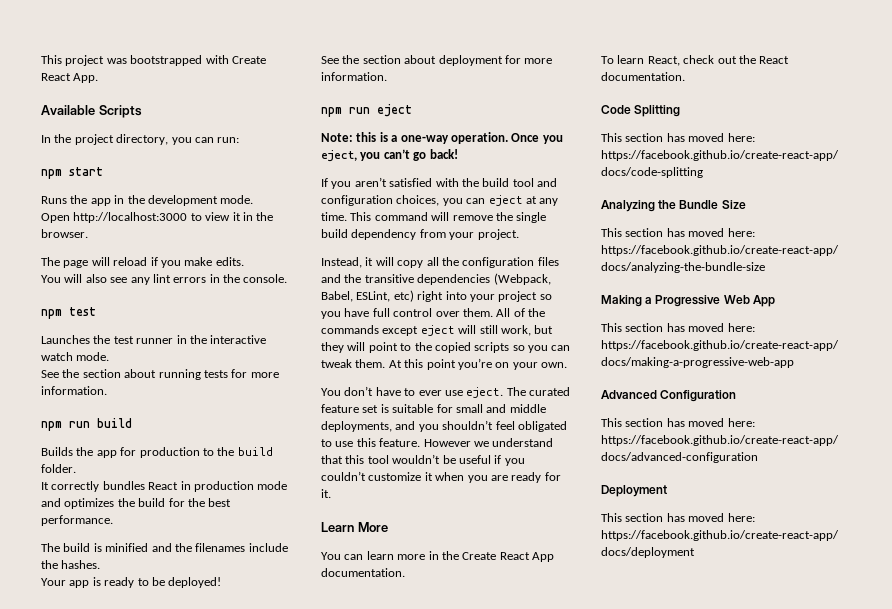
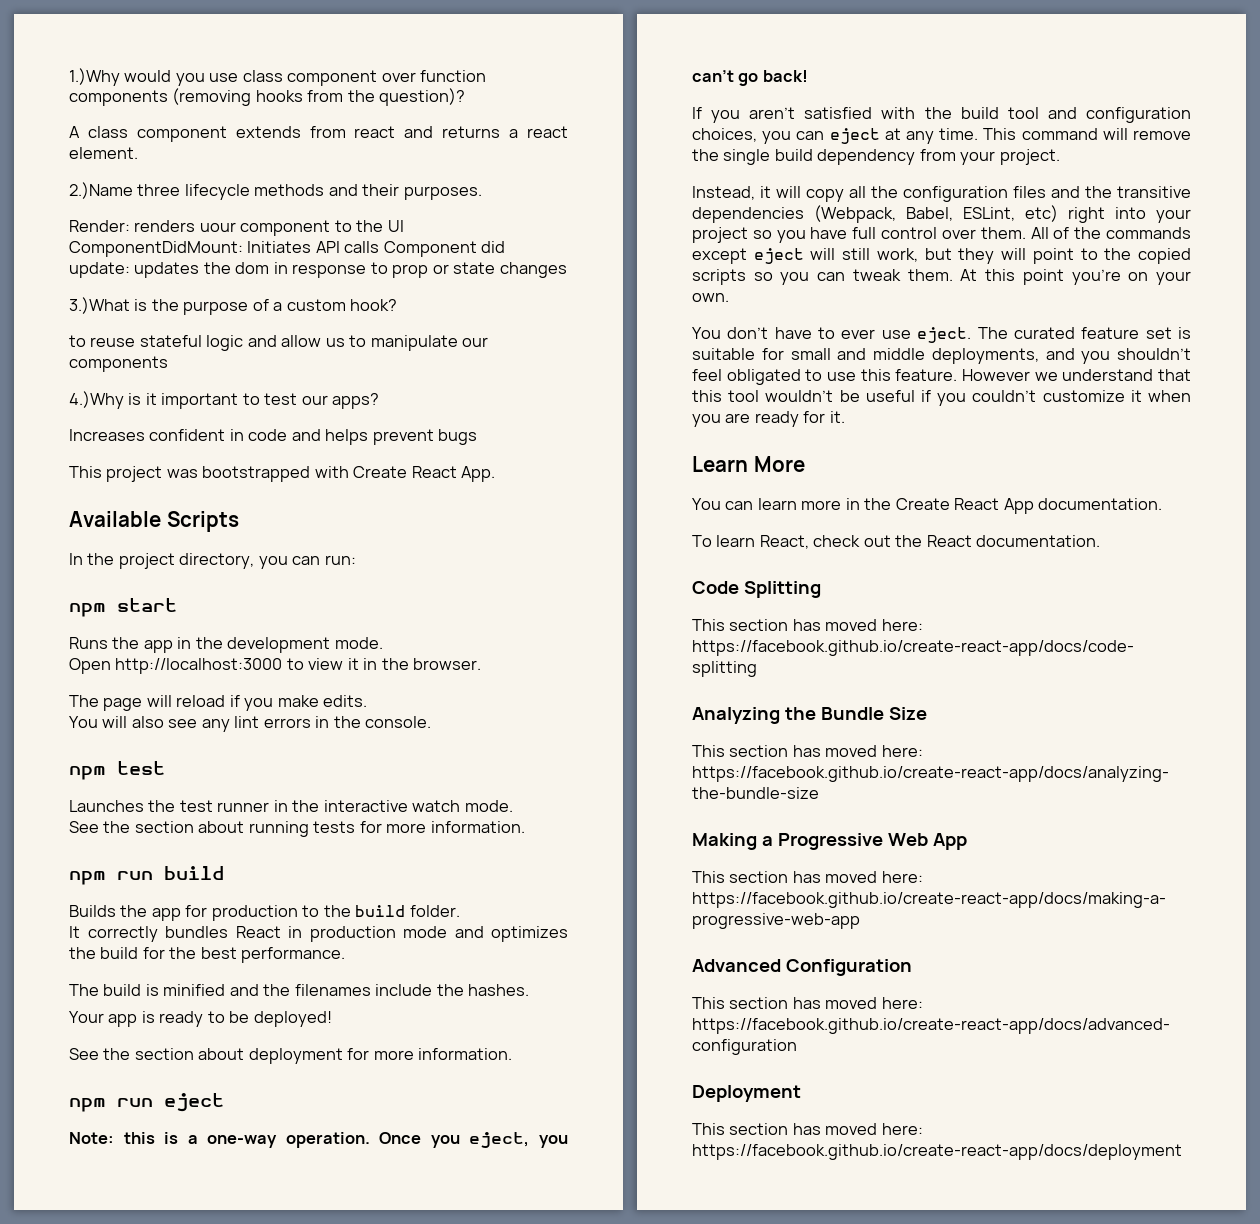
(41, 59) none -> [69,68,487,86] [69,88,466,106] [69,126,569,142] [69,147,138,159] [69,182,482,200] [69,220,404,236] [69,241,506,257] [69,262,567,278] [69,297,398,315] [69,335,489,351] [69,356,168,372] [69,391,380,409] [69,429,478,445] 1.)Why would you use class component over function components (removing hooks from the question)? // A class component extends from react and returns a react element. // 2.)Name three lifecycle methods and their purposes. // Render: renders uour component to the UI ComponentDidMount: Initiates API calls Component did update: updates the dom in response to prop or state changes // 3.)What is the purpose of a custom hook? // to reuse stateful logic and allow us to manipulate our components // 4.)Why is it important to test our apps? // Increases confident in code and helps prevent bugs //

